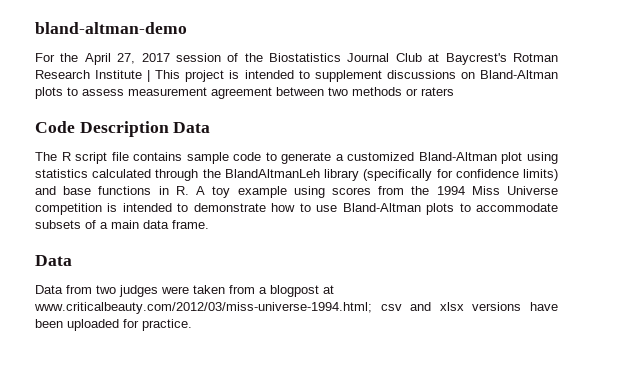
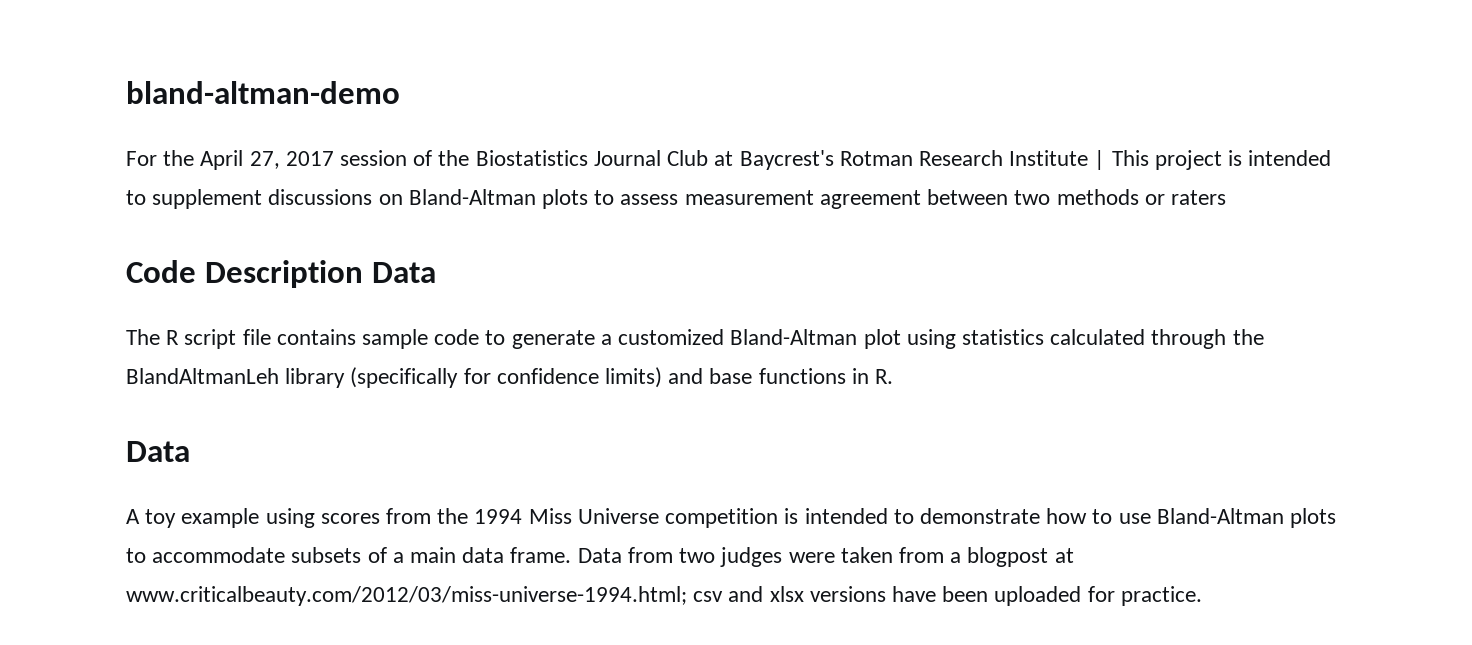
(189, 190) none -> [126,441,190,462] // Data //
[35,255,72,266] // Data // -> (572, 555) none

